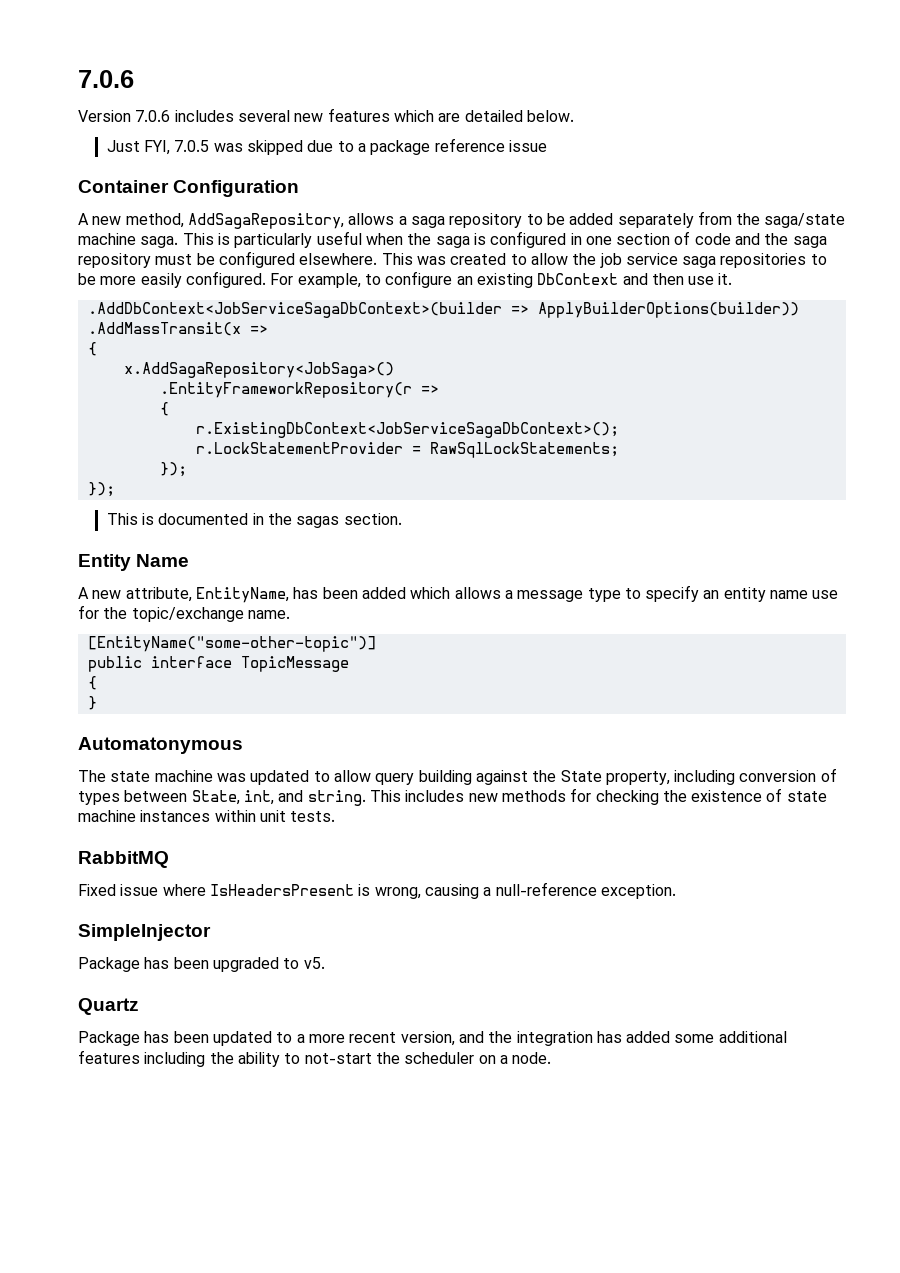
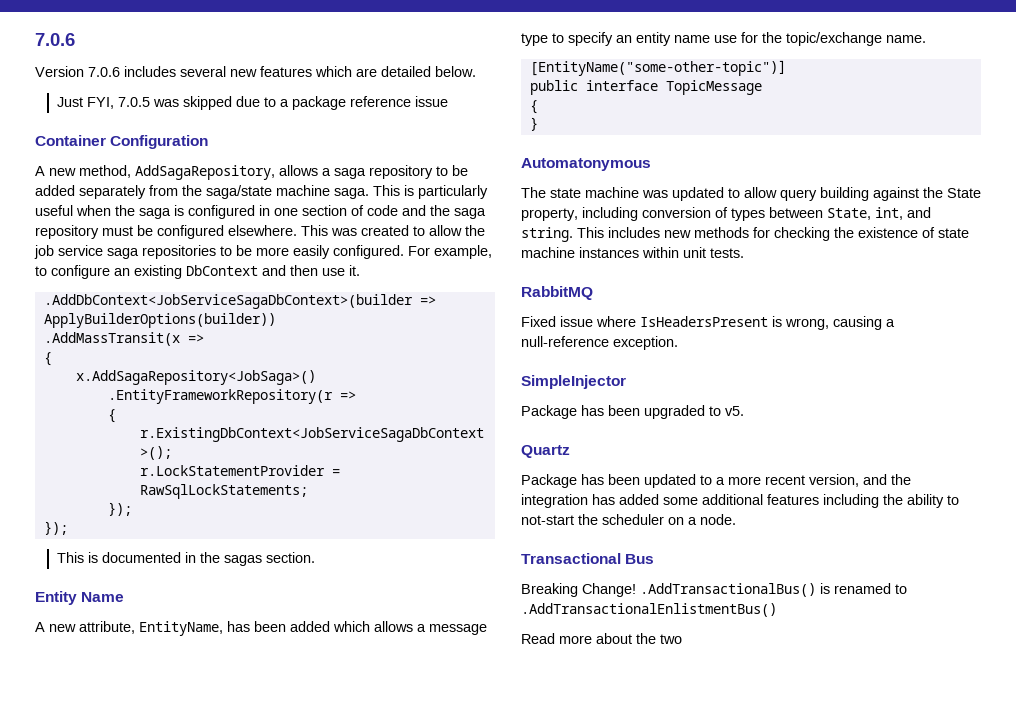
(552, 1058) none -> [521,553,655,564] [521,583,907,597] [521,603,777,617] [521,633,682,644] // Transactional Bus // Breaking Change! .AddTransactionalBus() is renamed to .AddTransactionalEnlistmentBus() // Read more about the two

